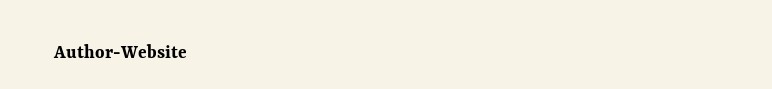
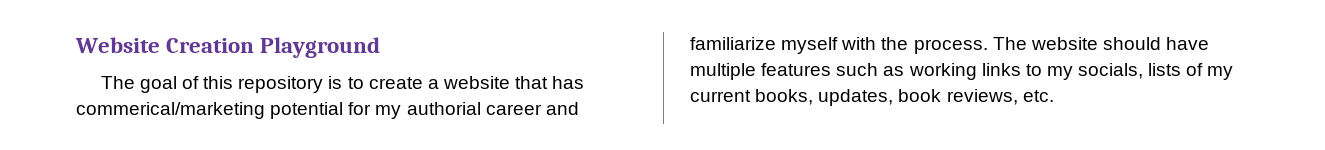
[53,44,187,58] Author-Website -> [75,37,381,58] [100,76,585,93] [76,102,579,119] [690,37,1210,54] [690,63,1234,80] [690,89,1054,106] Website Creation Playground // The goal of this repository is to create a website that has commerical/marketing potential for my authorial career and familiarize myself with the process. The website should have multiple features such as working links to my socials, lists of my current books, updates, book reviews, etc.

